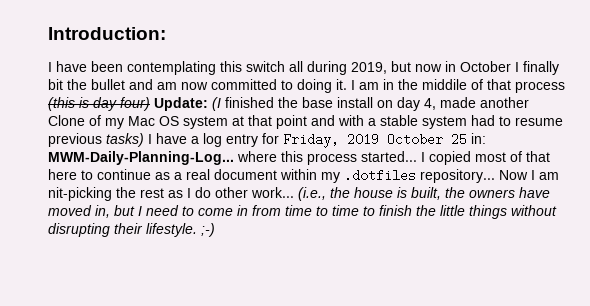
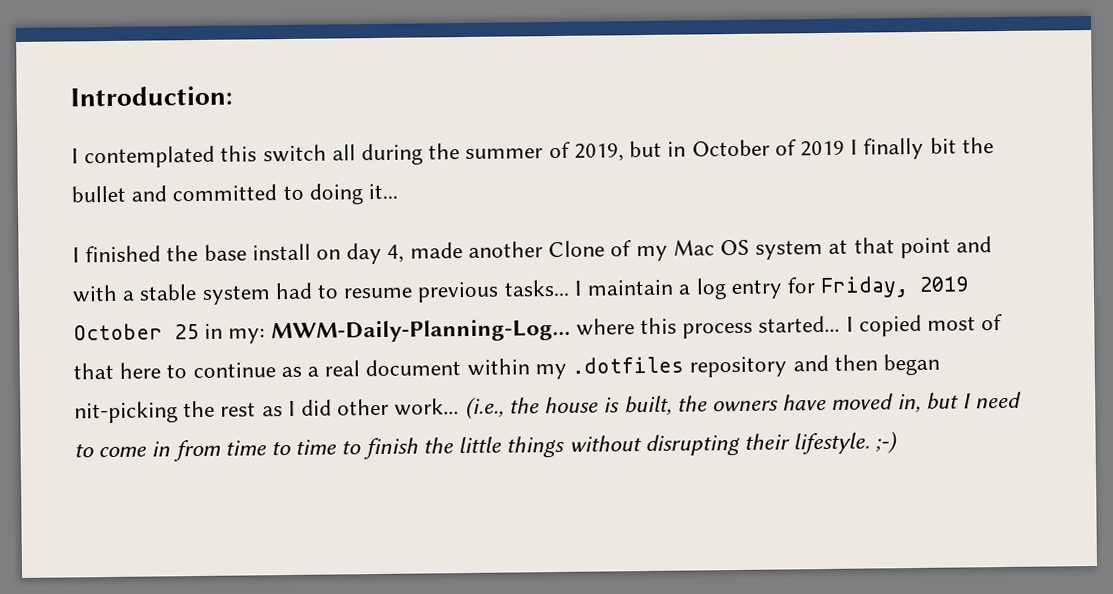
[56,61,216,75] have been contemplating -> [84,145,216,169] contemplated
(347, 68) none -> [428,141,571,160] the summer of
[415,64,442,72] now -> (663, 149) none
(511, 66) none -> [774,139,845,157] of 2019
[157,82,208,90] am now -> (168, 193) none
[336,79,565,93] [48,97,221,111] it. I am in the middile of that process (this is day four) Update: (I -> [368,183,399,200] [72,247,80,263] it... // I
[106,133,187,147] tasks) I have -> [503,279,674,297] tasks... I maintain
[471,133,486,144] in: -> [204,323,266,344] in my:
[420,169,559,183] repository... Now I am -> [689,353,940,378] repository and then began
[195,187,211,198] do -> [301,399,333,416] did

